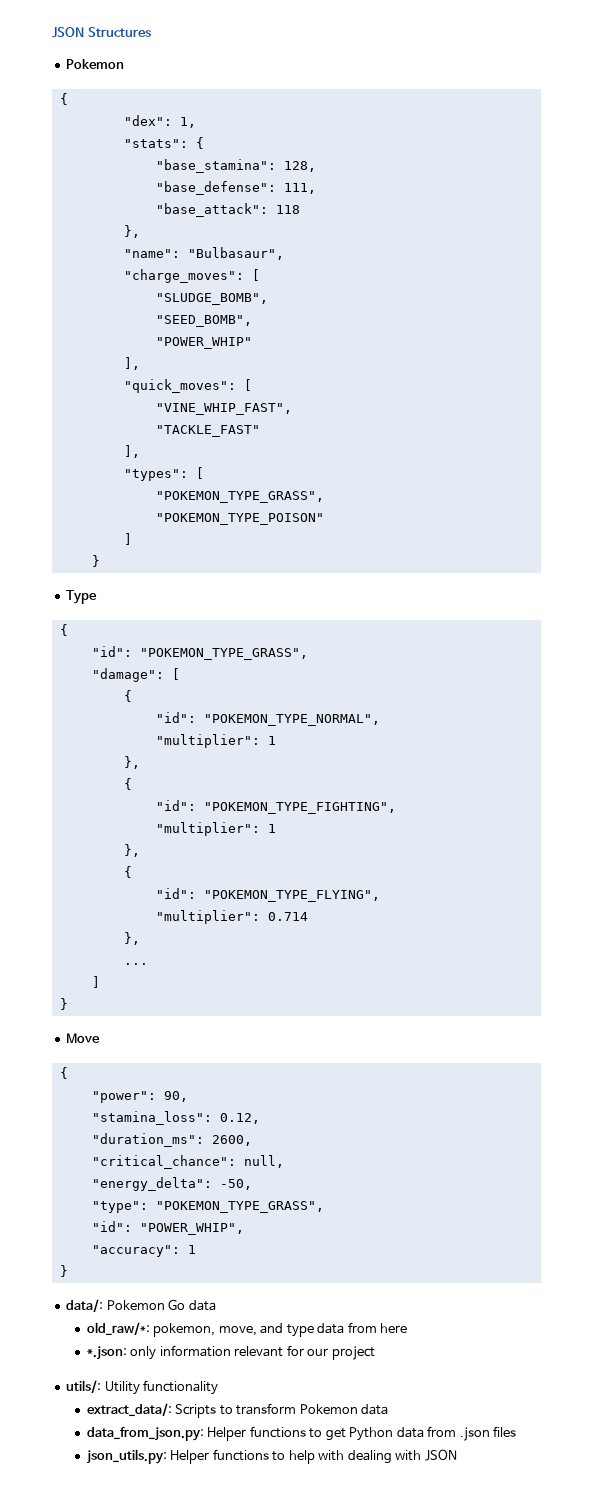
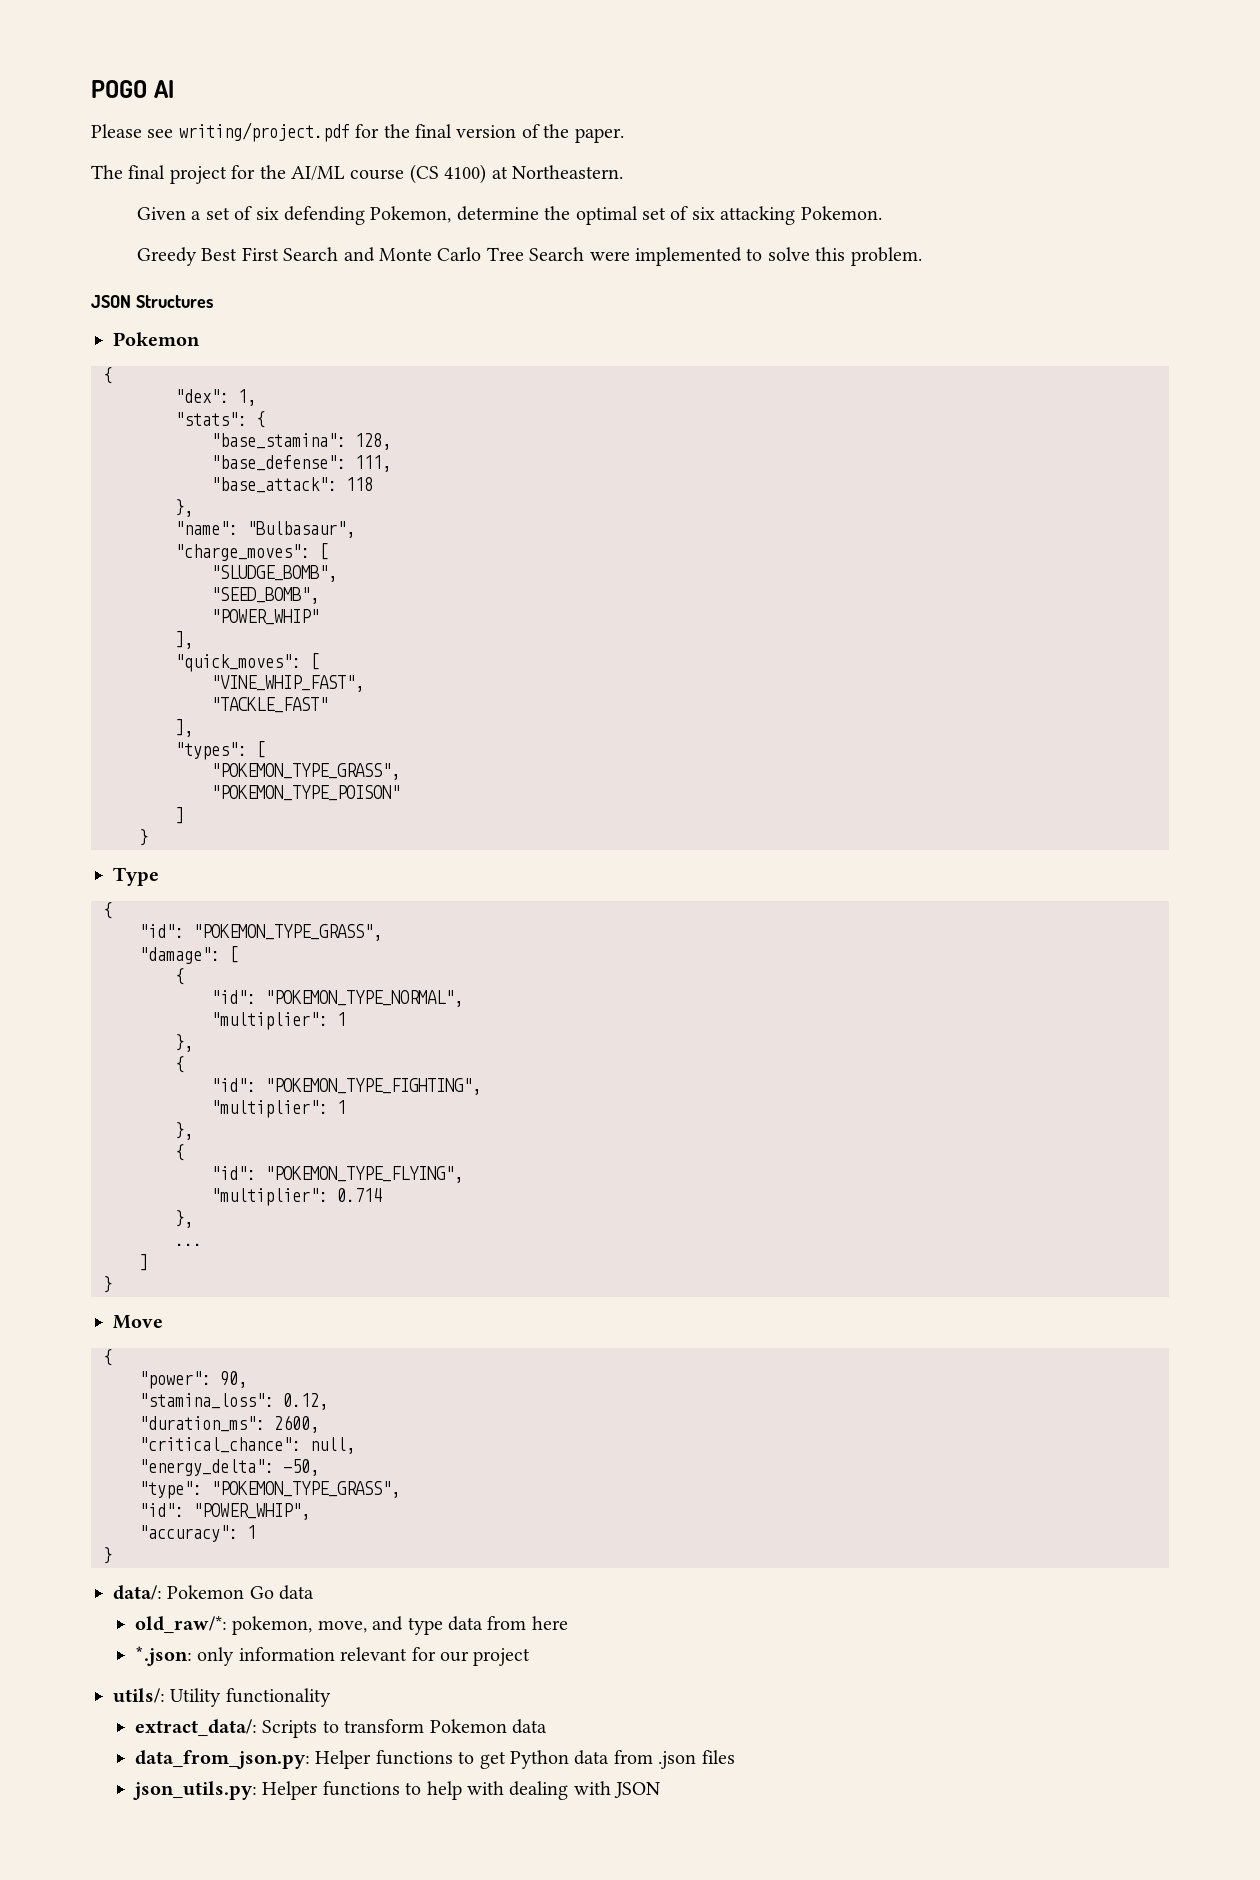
(52, 32) none -> [91,80,174,98] [91,122,624,143] [91,164,623,184] [136,206,882,225] [136,247,922,266] POGO AI // Please see writing/project.pdf for the final version of the paper. // The final project for the AI/ML course (CS 4100) at Northeastern. // Given a set of six defending Pokemon, determine the optimal set of six attacking Pokemon. // Greedy Best First Search and Monte Carlo Tree Search were implemented to solve this problem. //

